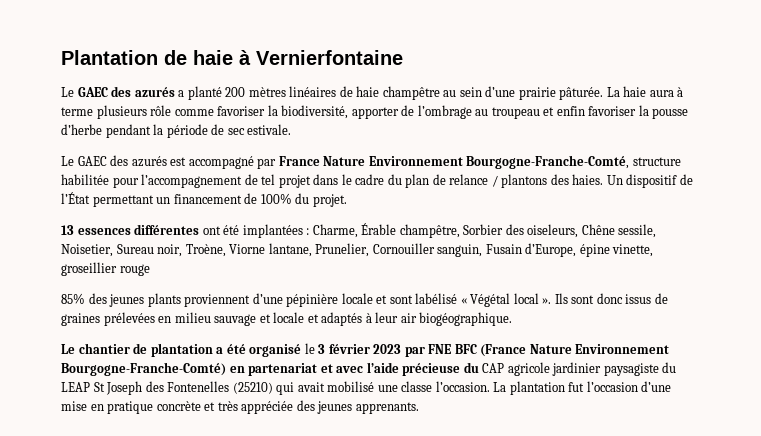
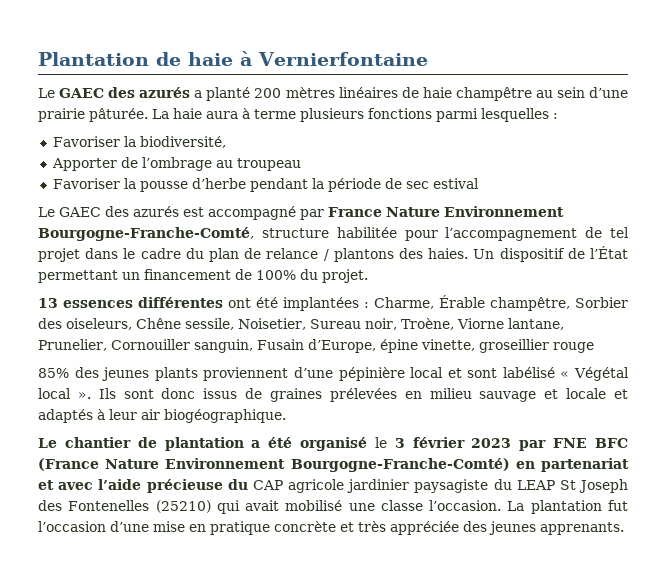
[150,105,266,116] rôle comme favoriser -> [368,108,558,122] [52,136,120,147] fonctions parmi lesquelles : // Favoriser
[351,107,399,119] apporter -> [51,158,117,171] // Apporter
[543,106,637,116] et enfin favoriser -> [52,178,120,189] // Favoriser
[247,124,292,135] estivale. -> [432,178,479,189] estival
[341,293,373,304] locale -> [410,367,444,378] local

